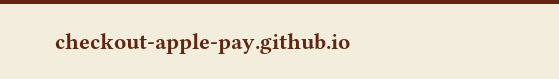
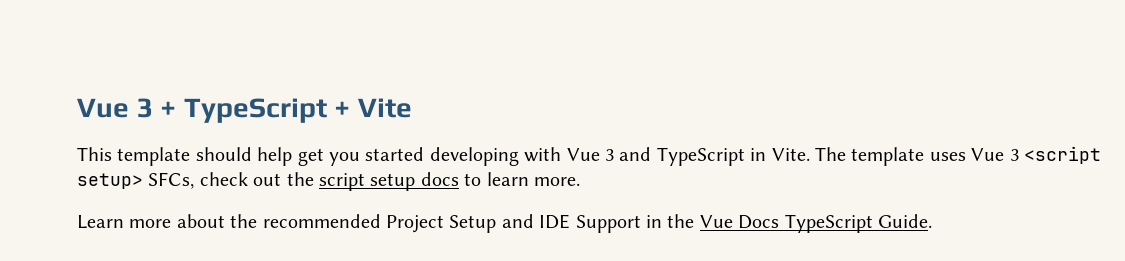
[55,33,350,54] checkout-apple-pay.github.io -> [77,98,412,123] [77,146,1101,166] [77,172,580,191] [77,214,932,233] Vue 3 + TypeScript + Vite // This template should help get you started developing with Vue 3 and TypeScript in Vite. The template uses Vue 3 <script setup> SFCs, check out the script setup docs to learn more. // Learn more about the recommended Project Setup and IDE Support in the Vue Docs TypeScript Guide.

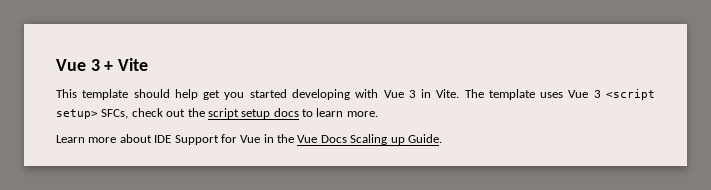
[183,98,351,123] TypeScript + -> (114, 66) none
[619,147,745,166] and TypeScript -> (416, 94) none
[230,214,641,233] the recommended Project Setup and IDE Support -> [154,134,261,145] IDE Support for Vue
[784,214,873,233] TypeScript -> [350,134,405,145] Scaling up

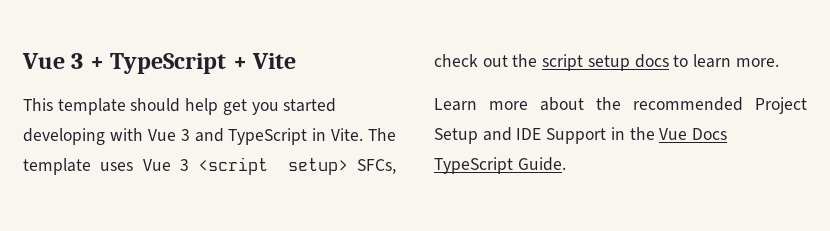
(114, 66) none -> [110,53,247,74] TypeScript +
(416, 94) none -> [194,128,308,145] and TypeScript
[154,134,261,145] IDE Support for Vue -> [596,97,807,114] [434,127,607,144] the recommended Project Setup and IDE Support
[350,134,405,145] Scaling up -> [434,157,513,174] TypeScript

